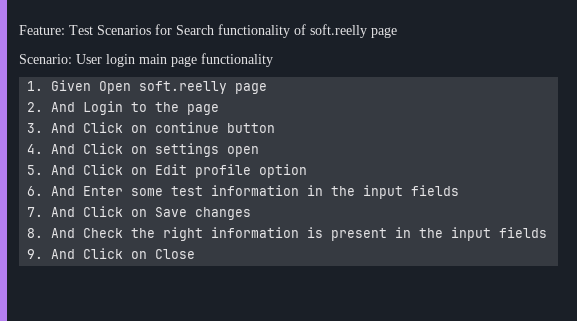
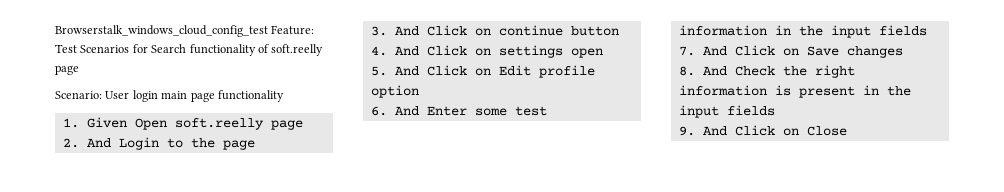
(19, 30) none -> [55,25,268,37] Browserstalk_windows_cloud_config_test

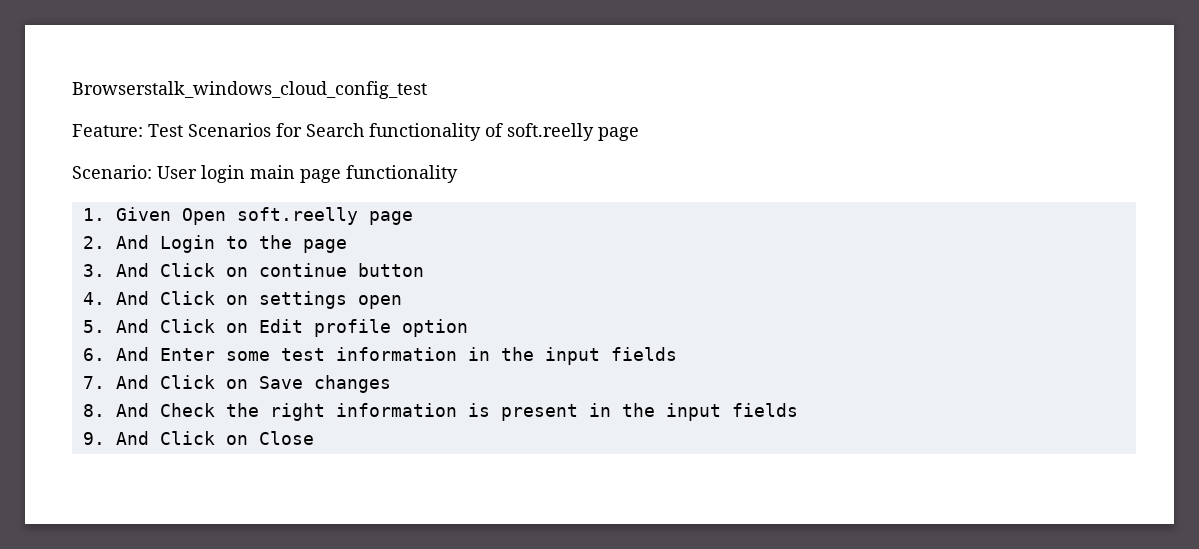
(268, 31) none -> (427, 90) //

